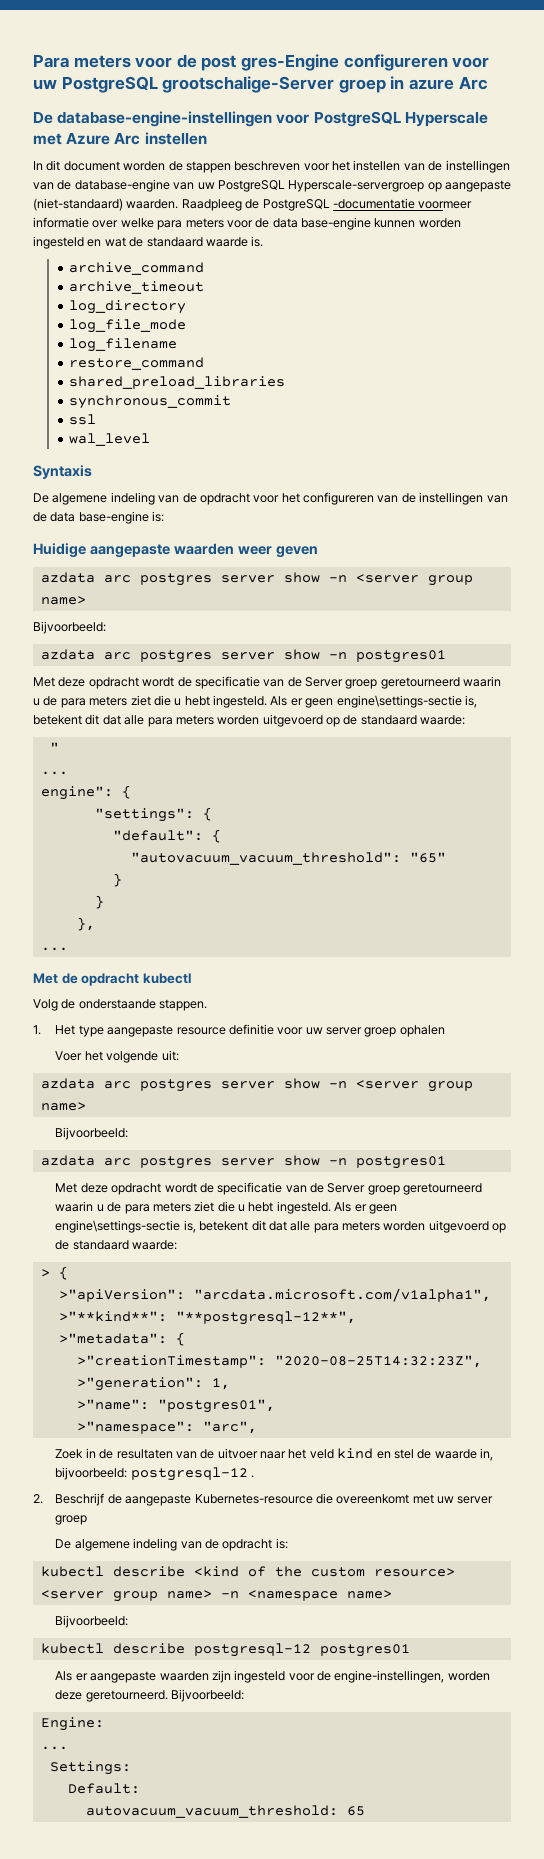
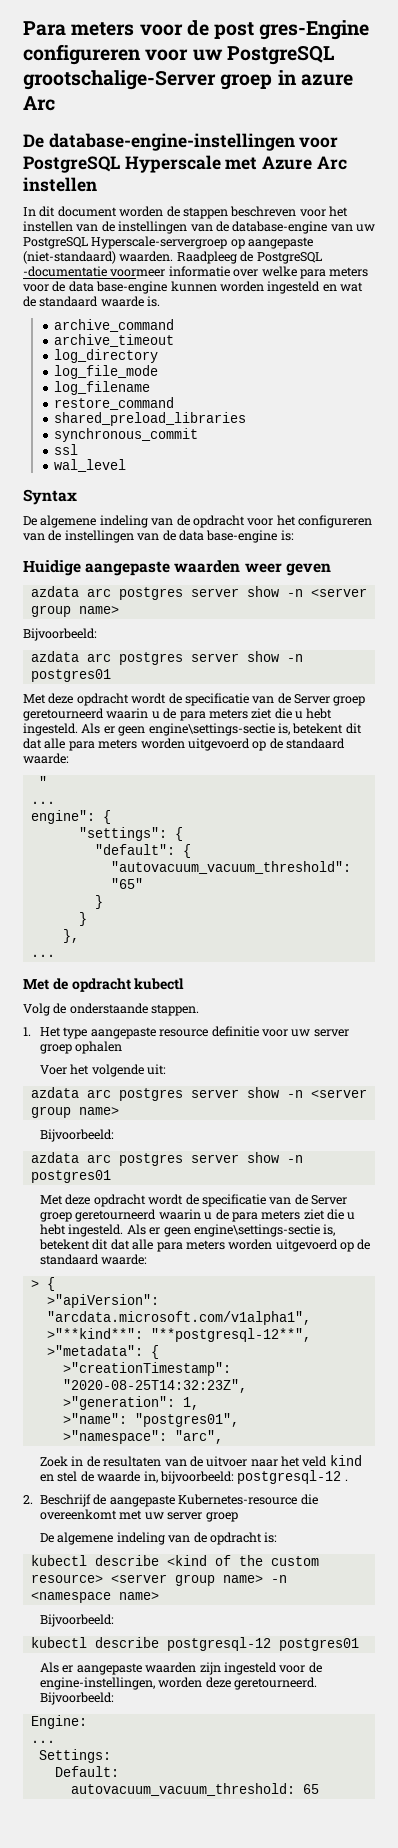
[33,465,92,479] Syntaxis -> [23,489,77,505] Syntax

